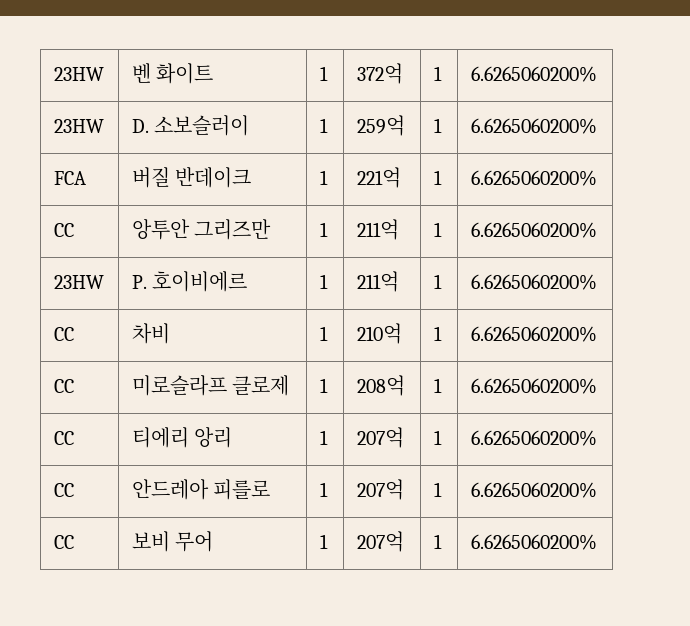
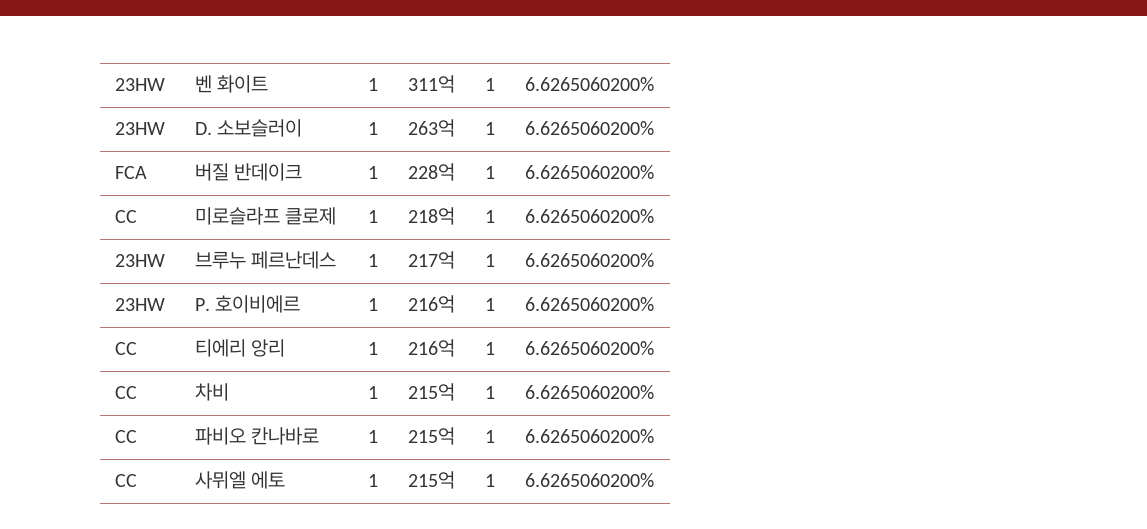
[356,63,403,84] 372억 -> [407,75,455,93] 311억
[356,115,405,136] 259억 -> [407,119,455,137] 263억
[356,167,401,188] [433,170,442,185] [470,170,597,186] [53,223,74,237] [131,219,272,240] [319,222,328,237] [356,219,399,240] 221억 | 1 | 6.6265060200% // CC | 앙투안 그리즈만 | 1 | 211억 -> [407,163,455,181] [484,166,495,179] [524,165,654,179] [114,210,137,223] [194,207,336,225] [367,210,378,223] [407,207,455,225] [484,210,495,223] [524,209,654,223] [114,254,165,267] [194,251,336,269] [367,254,378,267] [407,251,455,269] 228억 | 1 | 6.6265060200% // CC | 미로슬라프 클로제 | 1 | 218억 | 1 | 6.6265060200% // 23HW | 브루누 페르난데스 | 1 | 217억
[356,271,399,292] [433,274,442,289] [470,274,597,290] [53,327,74,341] [131,323,170,344] [319,326,328,341] [356,323,402,344] [433,326,442,341] [470,326,597,342] [53,379,74,393] [131,375,290,396] [319,378,328,393] [356,375,405,396] 211억 | 1 | 6.6265060200% // CC | 차비 | 1 | 210억 | 1 | 6.6265060200% // CC | 미로슬라프 클로제 | 1 | 208억 -> [407,295,455,313] 216억
[356,427,404,448] [433,430,442,445] [470,430,597,446] [53,483,74,497] [131,479,271,500] [319,482,328,497] [356,479,404,500] [433,482,442,497] [470,482,597,498] [53,535,74,549] [131,531,214,552] [319,534,328,549] [356,531,404,552] [433,534,442,549] [470,534,597,550] 207억 | 1 | 6.6265060200% // CC | 안드레아 피를로 | 1 | 207억 | 1 | 6.6265060200% // CC | 보비 무어 | 1 | 207억 | 1 | 6.6265060200% -> [407,339,455,357] [484,342,495,355] [524,341,654,355] [114,386,137,399] [194,383,229,401] [367,386,378,399] [407,383,455,401] [484,386,495,399] [524,385,654,399] [114,430,137,443] [194,427,319,445] [367,430,378,443] [407,427,455,445] [484,430,495,443] [524,429,654,443] [114,474,137,487] [194,471,285,489] [367,474,378,487] [407,471,455,489] [484,474,495,487] [524,473,654,487] 216억 | 1 | 6.6265060200% // CC | 차비 | 1 | 215억 | 1 | 6.6265060200% // CC | 파비오 칸나바로 | 1 | 215억 | 1 | 6.6265060200% // CC | 사뮈엘 에토 | 1 | 215억 | 1 | 6.6265060200%

